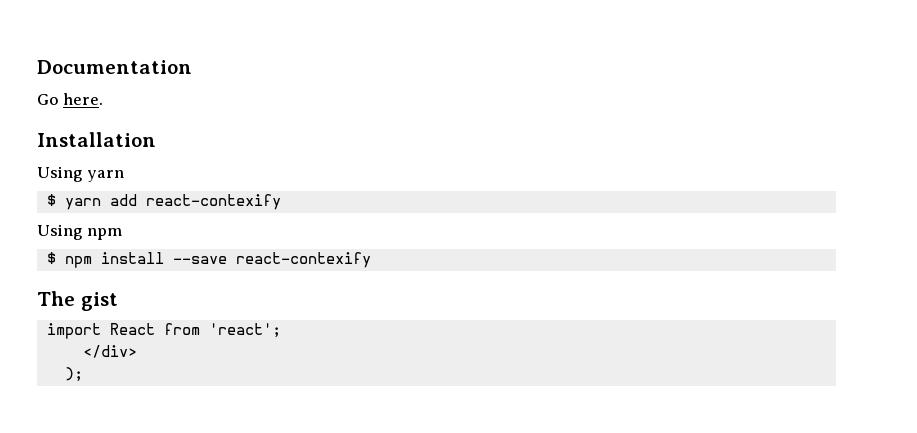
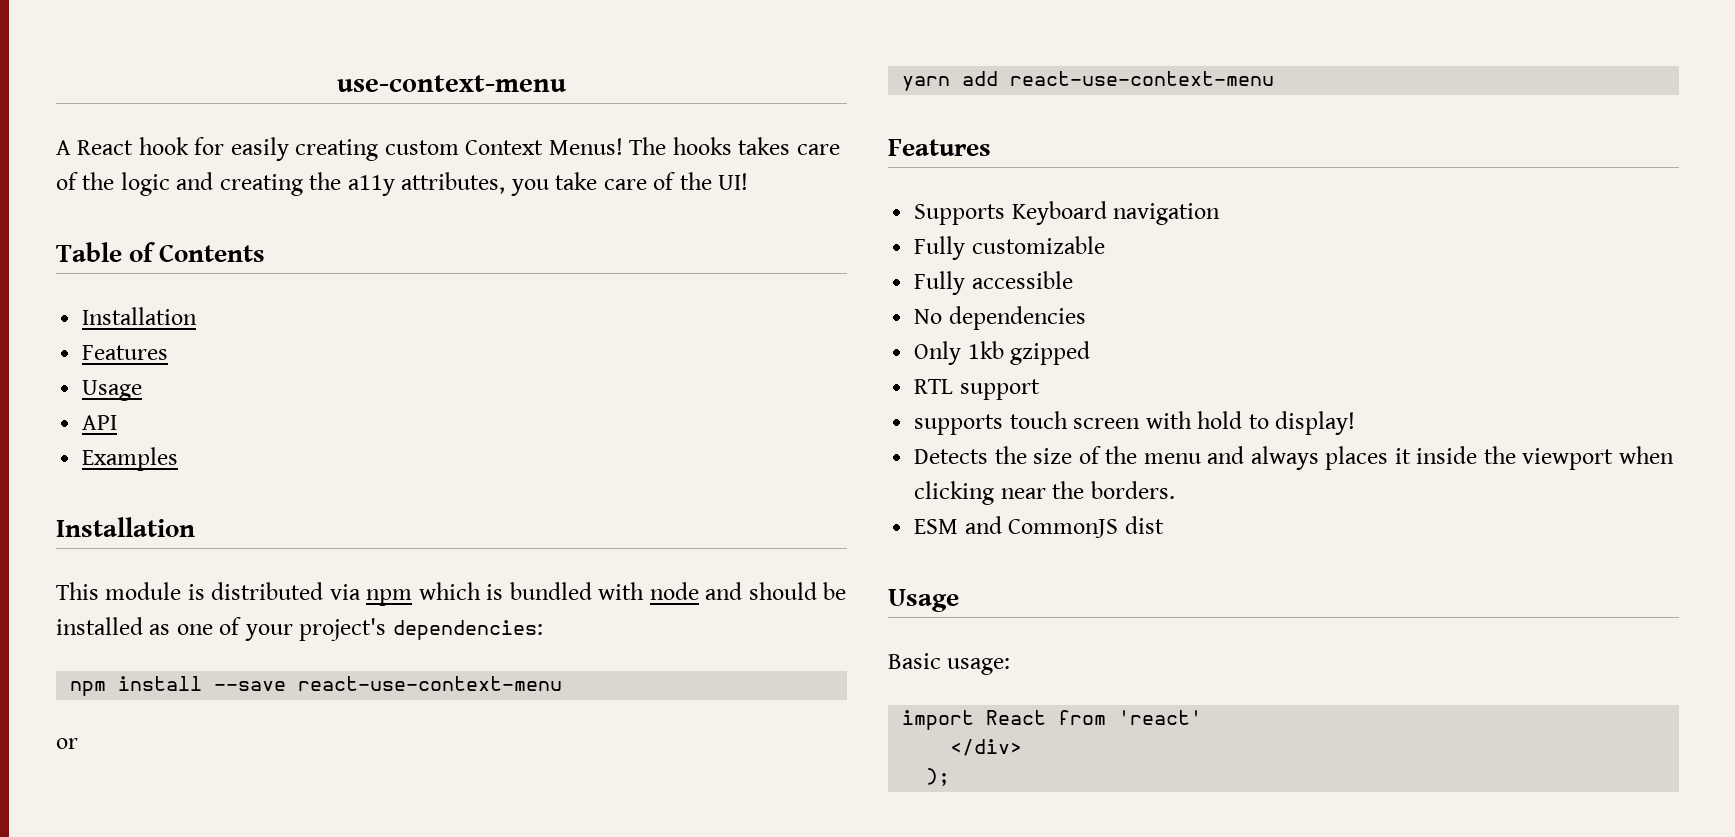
[37,60,192,74] [37,93,104,105] [37,132,156,147] [37,166,125,182] [46,194,281,210] [37,224,123,240] [46,252,371,268] [37,291,118,311] Documentation // Go here. // Installation // Using yarn // $ yarn add react-contexify // Using npm // $ npm install --save react-contexify // The gist -> [337,75,566,92] [56,137,840,161] [56,172,749,196] [56,242,266,262] [82,307,198,325] [82,345,169,360] [82,380,143,401] [82,415,118,430] [82,447,179,471] [56,517,195,537] [56,582,847,606] [56,617,543,641] [70,676,563,696] [56,738,78,749] [902,71,1275,91] [888,139,991,156] [914,201,1221,225] [914,236,1105,260] [914,271,1073,295] [914,306,1086,330] [914,341,1091,365] [914,379,1040,400] [914,411,1356,435] [914,446,1674,470] [914,481,1175,505] [914,516,1164,538] [888,589,959,612] [888,653,1011,675] use-context-menu // A React hook for easily creating custom Context Menus! The hooks takes care of the logic and creating the a11y attributes, you take care of the UI! // Table of Contents // Installation // Features // Usage // API // Examples // Installation // This module is distributed via npm which is bundled with node and should be installed as one of your project's dependencies: // npm install --save react-use-context-menu // or // yarn add react-use-context-menu // Features // Supports Keyboard navigation // Fully customizable // Fully accessible // No dependencies // Only 1kb gzipped // RTL support // supports touch screen with hold to display! // Detects the size of the menu and always places it inside the viewport when clicking near the borders. // ESM and CommonJS dist // Usage // Basic usage:
[208,323,281,338] 'react'; -> [1118,710,1203,725] 'react'

